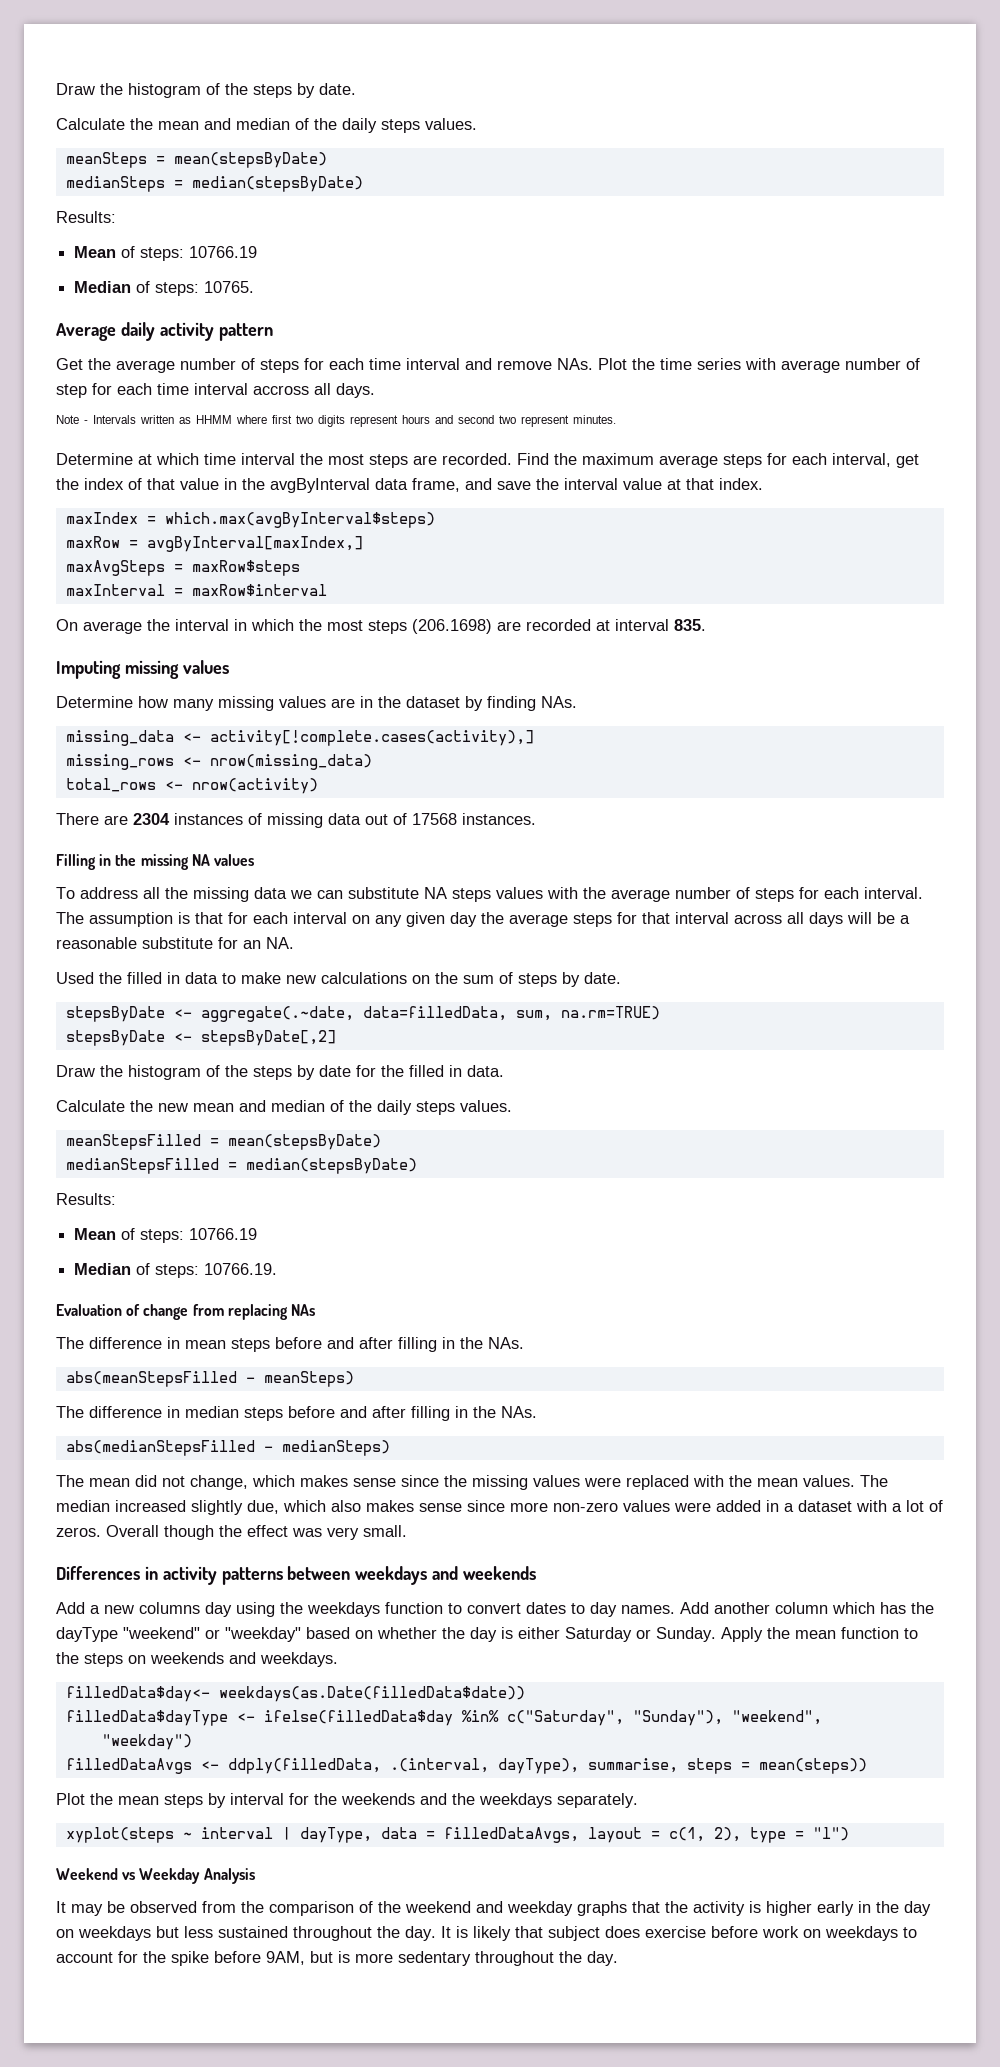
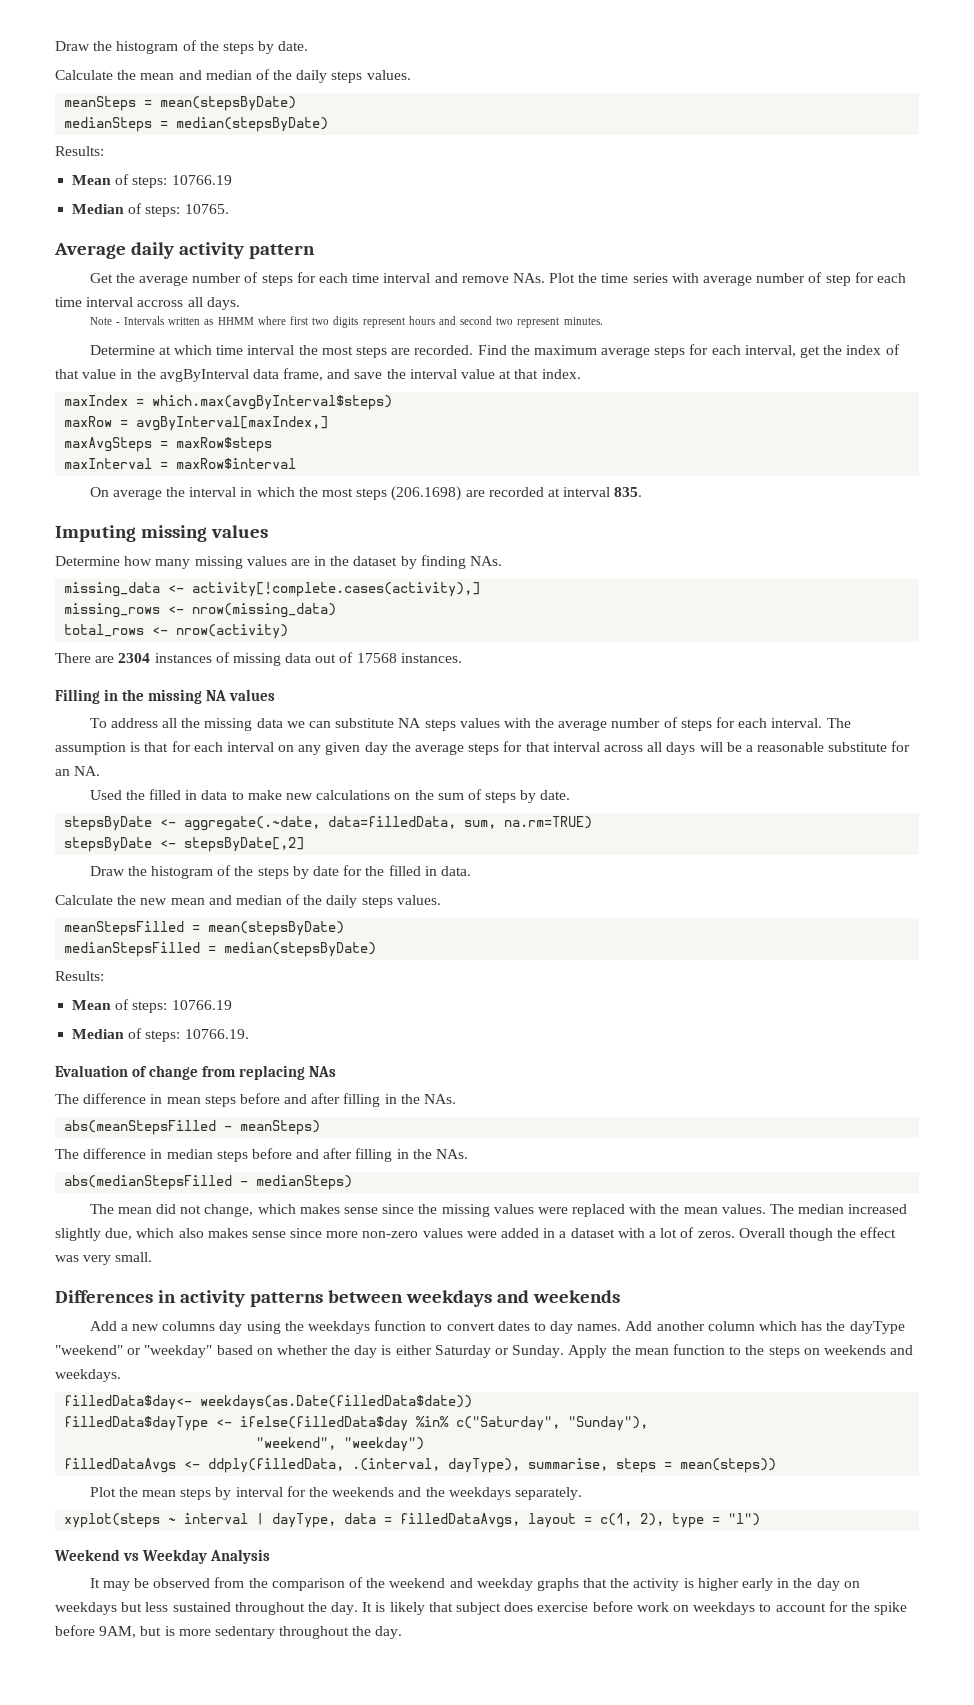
(723, 1718) none -> (649, 1423) //
(822, 1717) // -> (337, 1443) none

